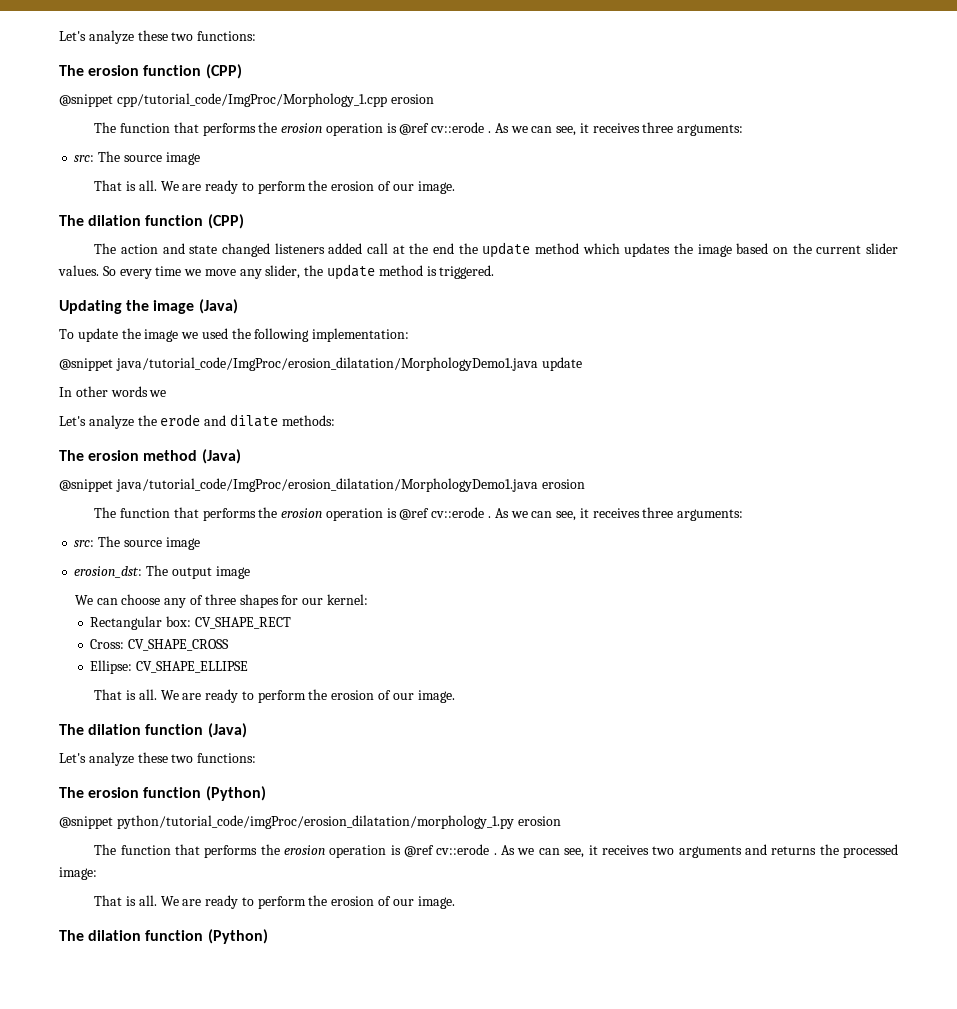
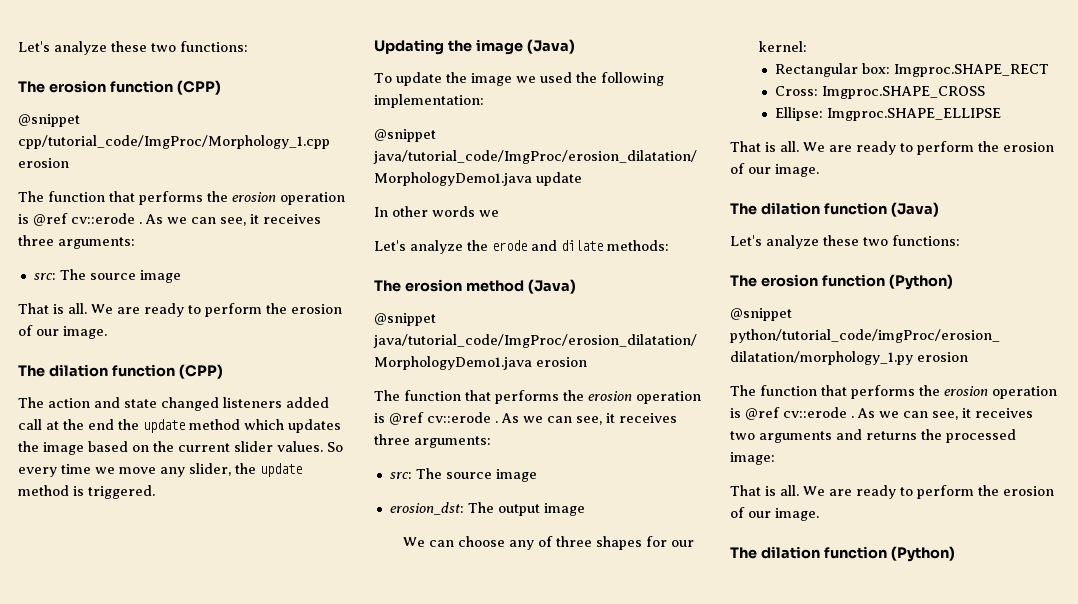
[194,617,291,629] CV_SHAPE_RECT -> [893,64,1049,77] Imgproc.SHAPE_RECT
[128,639,230,651] CV_SHAPE_CROSS -> [821,86,985,99] Imgproc.SHAPE_CROSS
[136,661,249,673] CV_SHAPE_ELLIPSE -> [826,108,1001,121] Imgproc.SHAPE_ELLIPSE

